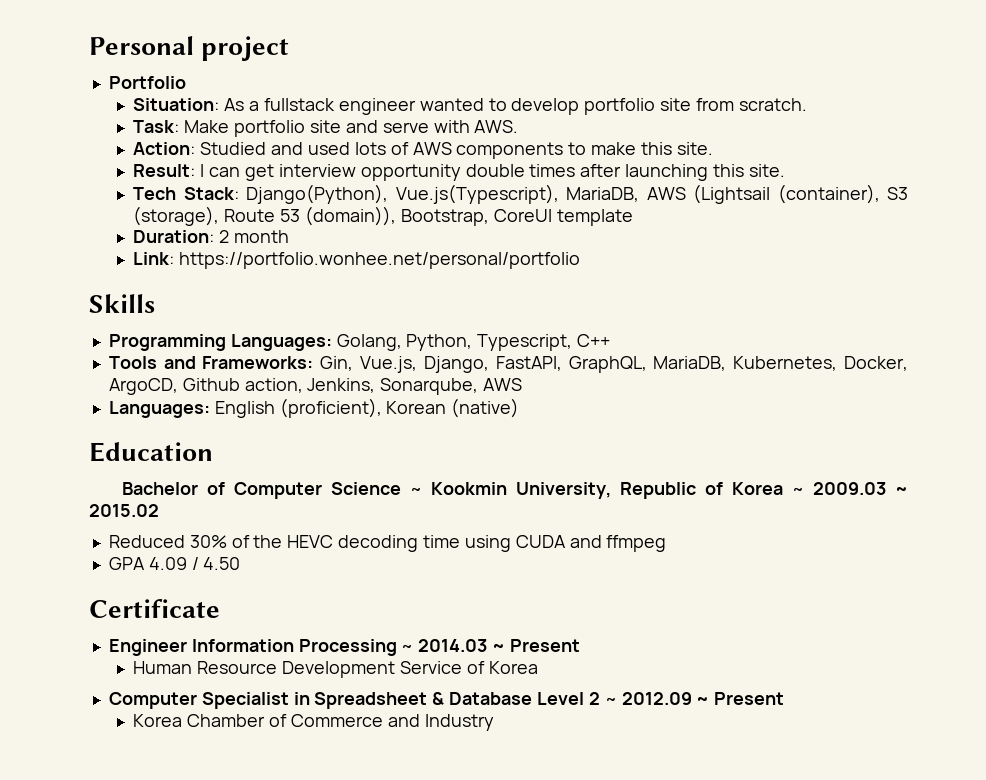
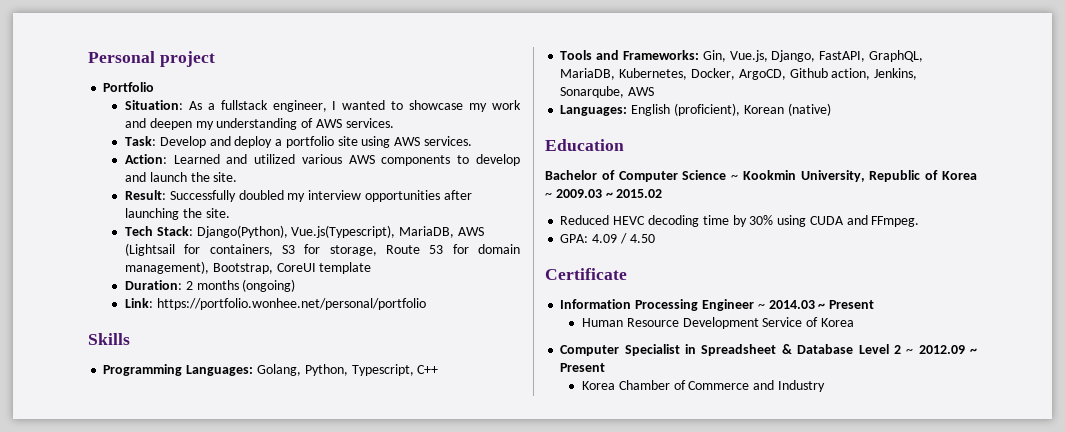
[338,98,807,115] [133,120,519,137] [133,142,713,159] [133,164,576,181] engineer wanted to develop portfolio site from scratch. // Task: Make portfolio site and serve with AWS. // Action: Studied and used lots of AWS components to make this site. // Result: I can get interview opportunity double times -> [272,100,521,112] [124,118,394,130] [124,136,472,148] [124,154,520,166] [124,172,238,182] [124,190,440,202] engineer, I wanted to showcase my work and deepen my understanding of AWS services. // Task: Develop and deploy a portfolio site using AWS services. // Action: Learned and utilized various AWS components to develop and launch the site. // Result: Successfully doubled my interview opportunities
[712,164,744,177] this -> [182,208,202,218] the
[777,184,909,204] [133,206,396,226] (container), S3 (storage), Route 53 (domain)), -> [184,244,520,256] [124,261,209,274] for containers, S3 for storage, Route 53 for domain management),
[234,230,290,243] month -> [196,279,296,292] months (ongoing)
[189,535,283,548] 30% of the -> (610, 220) none
(460, 541) none -> [732,215,774,227] by 30%
[606,535,667,552] [108,557,145,570] ffmpeg // GPA -> [871,216,920,227] [560,234,589,243] FFmpeg. // GPA:
[108,639,187,656] Engineer -> (627, 274) none
(397, 647) none -> [701,299,754,311] Engineer

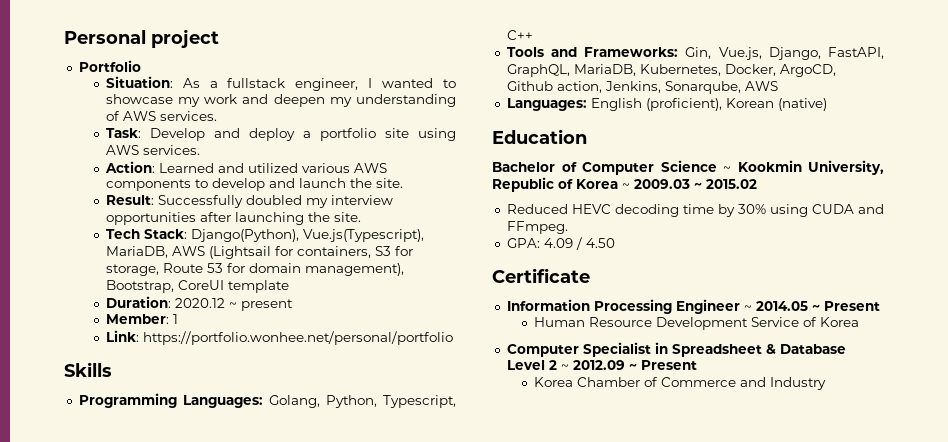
[185,279,296,292] 2 months (ongoing) -> [174,298,293,311] [105,314,178,324] 2020.12 ~ present // Member: 1
[768,300,815,309] 2014.03 -> [755,301,808,311] 2014.05

